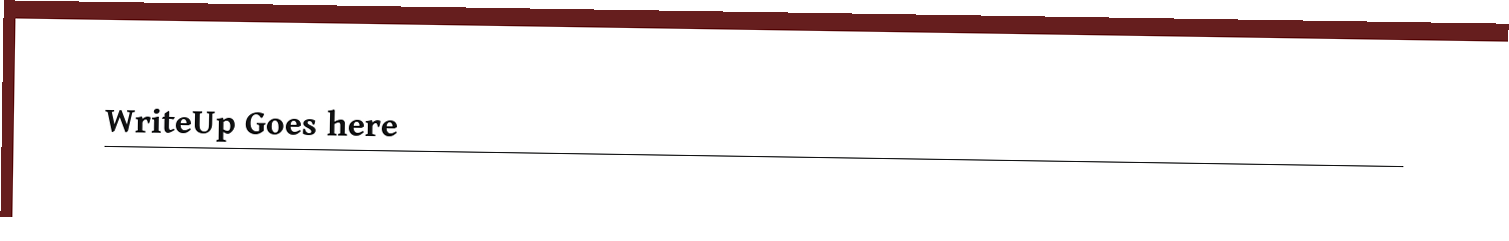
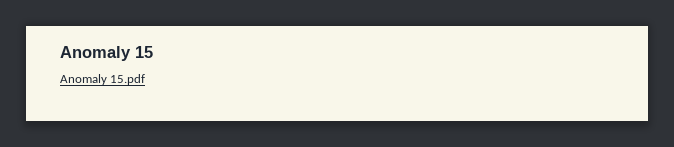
[104,107,399,142] WriteUp Goes here -> [60,46,153,61] [60,74,146,85] Anomaly 15 // Anomaly 15.pdf

